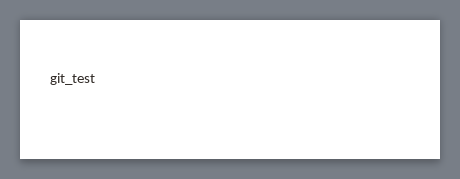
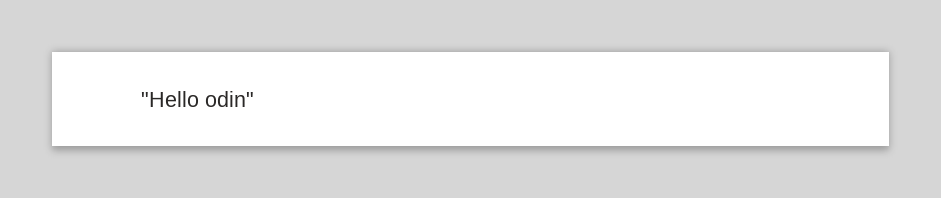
[50,73,95,85] git_test -> [141,91,254,107] "Hello odin"

